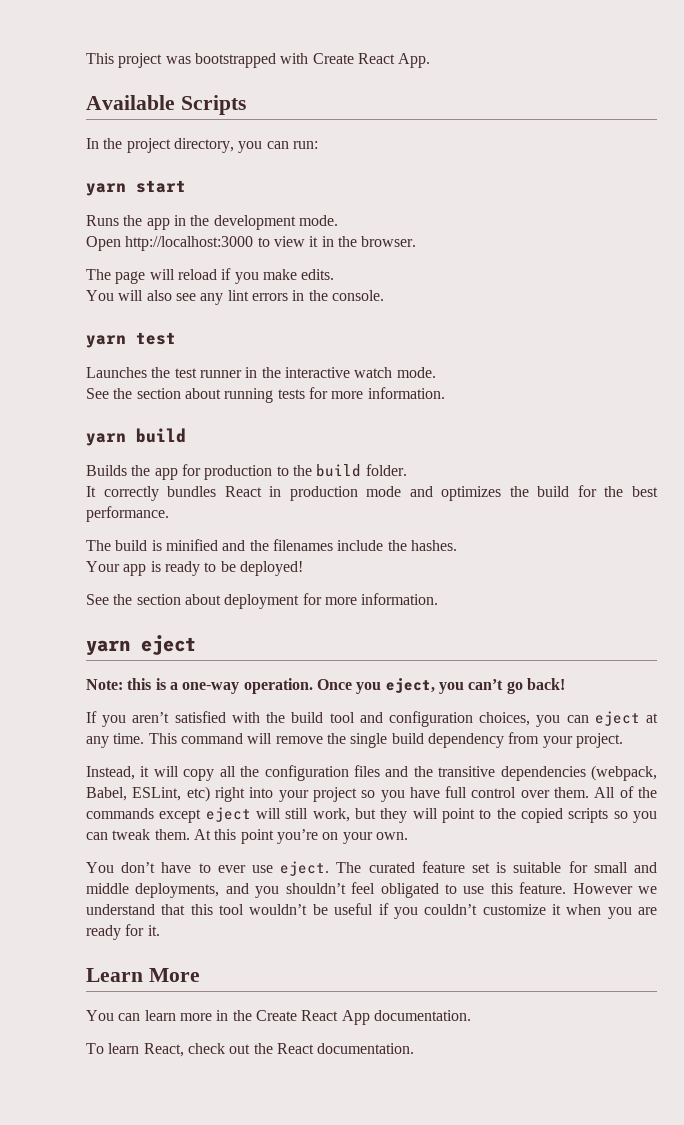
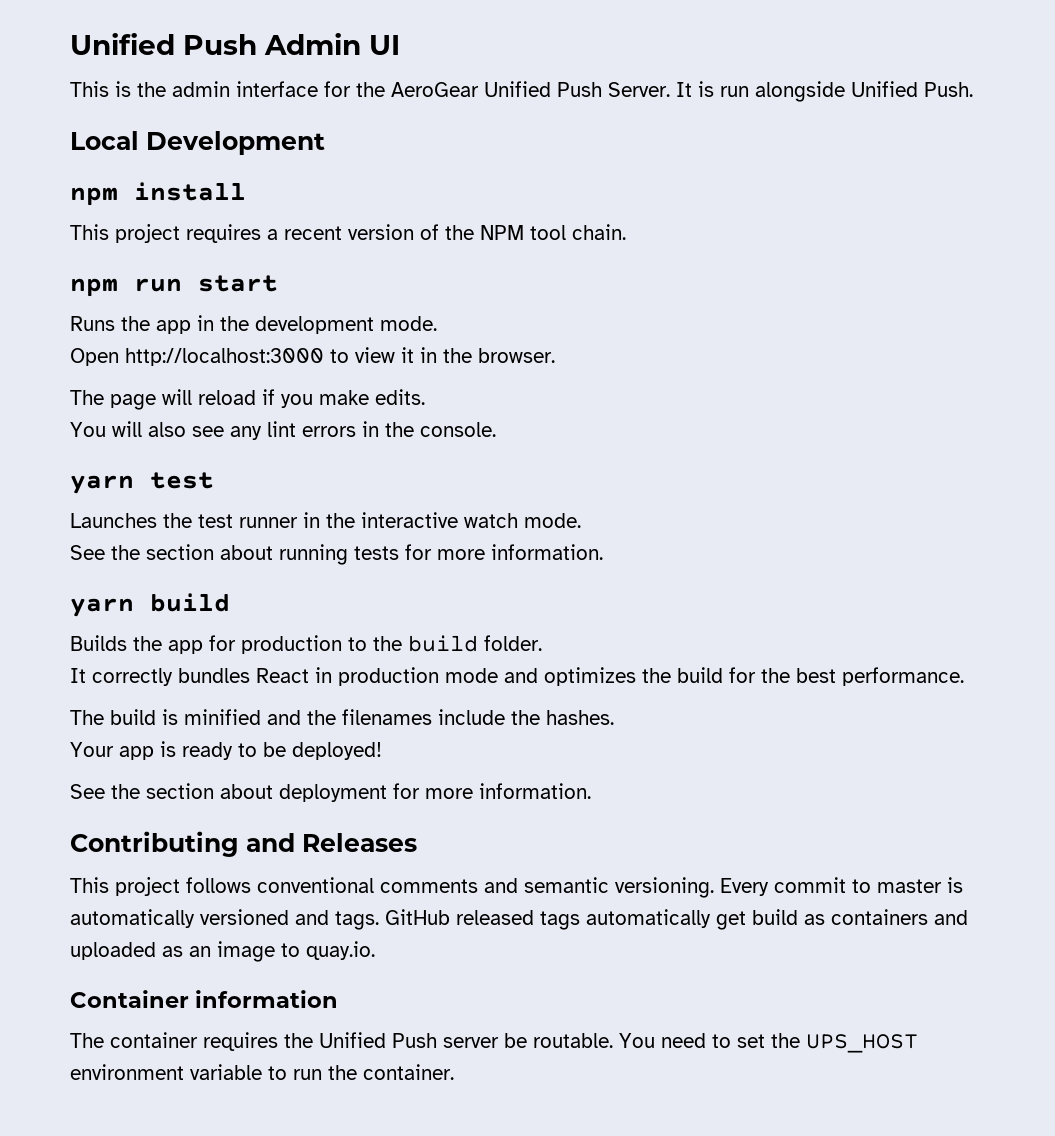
[86,53,431,68] [86,95,246,115] [86,138,318,153] [86,183,126,196] This project was bootstrapped with Create React App. // Available Scripts // In the project directory, you can run: // yarn -> [70,33,400,55] [70,81,973,102] [70,131,325,155] [70,182,246,206] [70,224,626,243] [70,278,182,297] Unified Push Admin UI // This is the admin interface for the AeroGear Unified Push Server. It is run alongside Unified Push. // Local Development // npm install // This project requires a recent version of the NPM tool chain. // npm run
[86,635,196,656] [86,678,565,694] [86,711,658,727] [86,732,623,748] [86,765,658,781] [86,786,657,802] [86,807,657,823] [86,829,408,844] [86,861,657,876] [86,882,658,898] [86,903,657,919] [86,924,160,940] [86,968,200,982] [86,1010,471,1025] [86,1043,415,1057] yarn eject // Note: this is a one-way operation. Once you eject, you can’t go back! // If you aren’t satisfied with the build tool and configuration choices, you can eject at any time. This command will remove the single build dependency from your project. // Instead, it will copy all the configuration files and the transitive dependencies (webpack, Babel, ESLint, etc) right into your project so you have full control over them. All of the commands except eject will still work, but they will point to the copied scripts so you can tweak them. At this point you’re on your own. // You don’t have to ever use eject. The curated feature set is suitable for small and middle deployments, and you shouldn’t feel obligated to use this feature. However we understand that this tool wouldn’t be useful if you couldn’t customize it when you are ready for it. // Learn More // You can learn more in the Create React App documentation. // To learn React, check out the React documentation. -> [70,831,417,857] [70,877,963,898] [70,909,968,930] [70,941,375,962] [70,990,339,1008] [70,1032,918,1053] [70,1064,454,1080] Contributing and Releases // This project follows conventional comments and semantic versioning. Every commit to master is automatically versioned and tags. GitHub released tags automatically get build as containers and uploaded as an image to quay.io. // Container information // The container requires the Unified Push server be routable. You need to set the UPS_HOST environment variable to run the container.

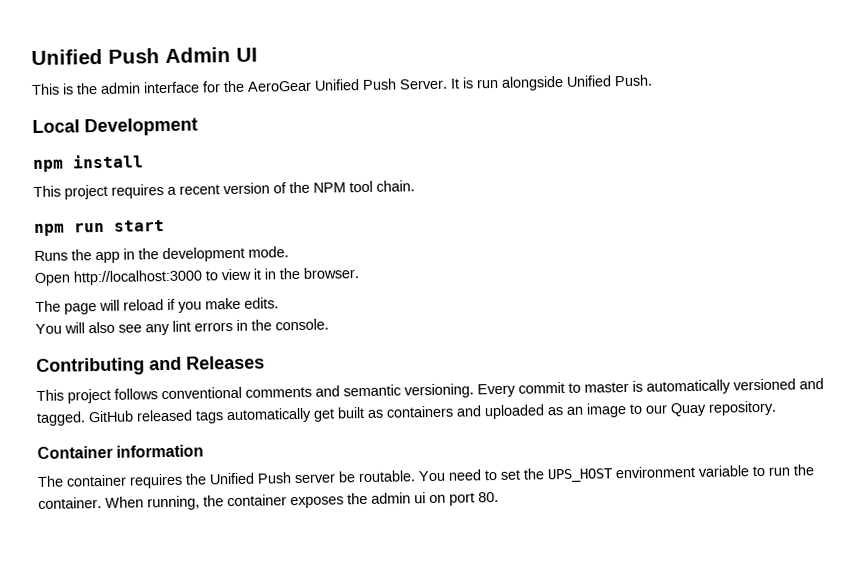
[70,472,214,494] [70,512,581,528] [70,544,603,565] [70,593,230,617] [70,635,542,654] [70,667,964,686] [70,709,614,725] [70,741,382,760] [70,783,591,802] // yarn test // Launches the test runner in the interactive watch mode. // See the section about running tests for more information. // yarn build // Builds the app for production to the build folder. // It correctly bundles React in production mode and optimizes the build for the best performance. // The build is minified and the filenames include the hashes. // Your app is ready to be deployed! // See the section about deployment for more information. -> (329, 324) none
[335,911,379,930] tags. -> [36,411,86,426] tagged.
[752,909,798,925] build -> [337,407,365,419] built
[306,941,375,960] quay.io. -> [645,400,777,417] our Quay repository.
(454, 1072) none -> [105,491,499,511] When running, the container exposes the admin ui on port 80.

